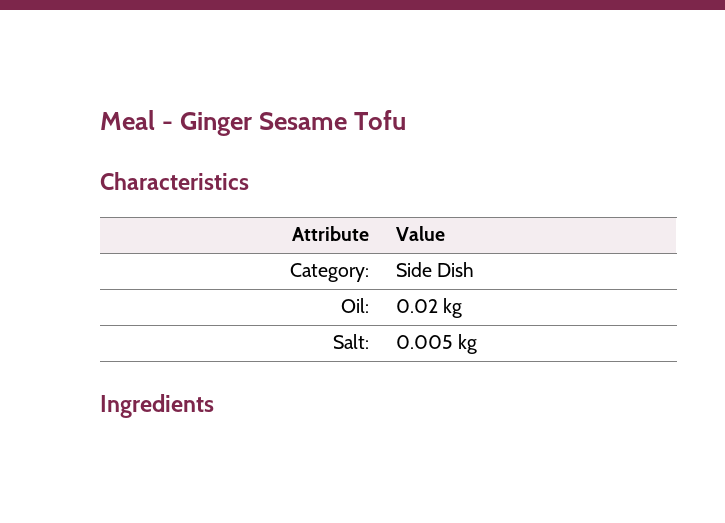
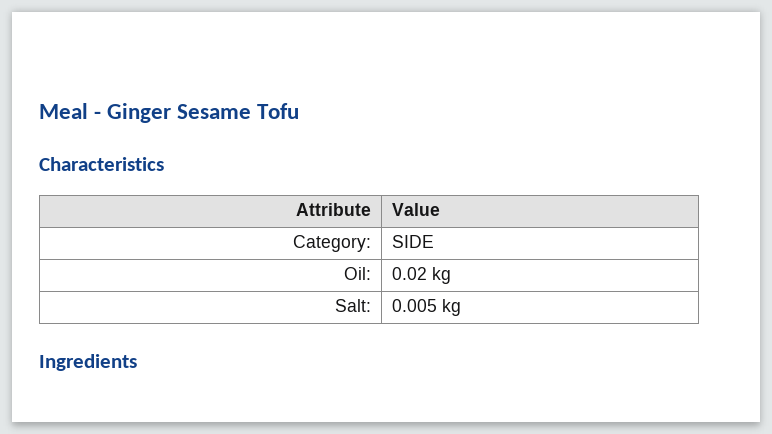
[395,262,475,277] Side Dish -> [391,235,434,248] SIDE

